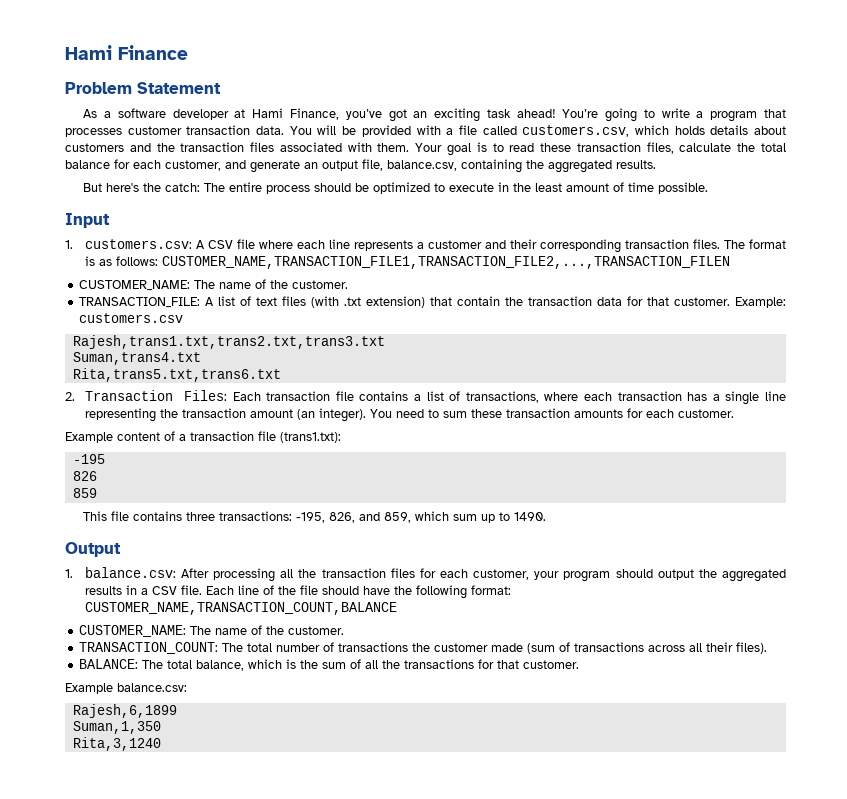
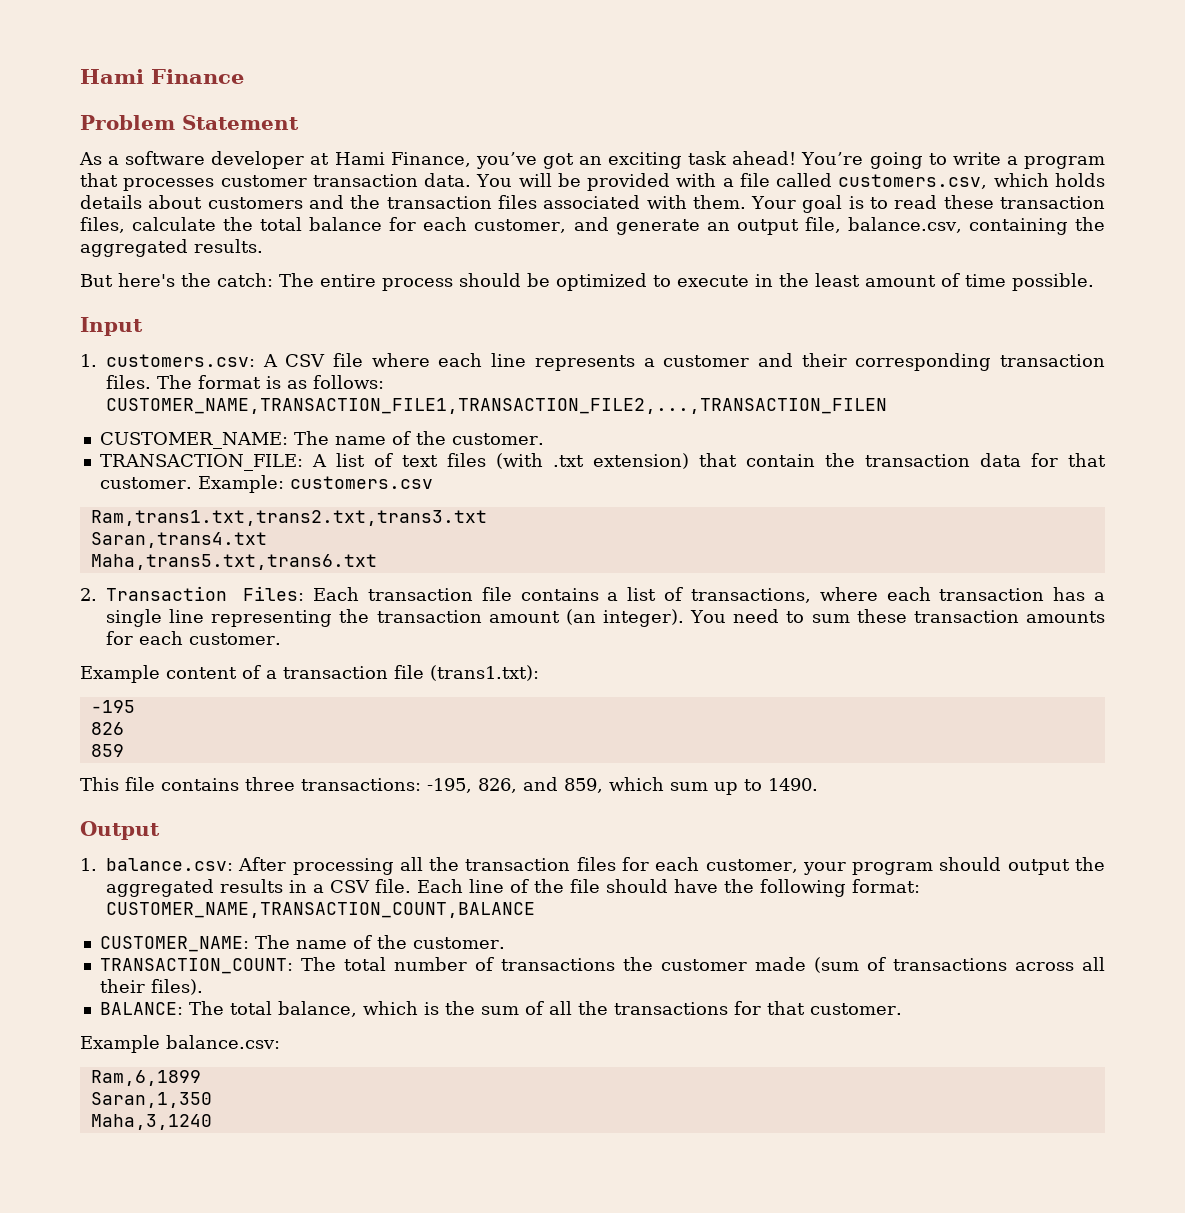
[72,335,385,349] [72,352,201,365] [72,368,281,382] Rajesh,trans1.txt,trans2.txt,trans3.txt // Suman,trans4.txt // Rita,trans5.txt,trans6.txt -> [90,510,487,526] [90,532,267,548] [90,554,377,570] Ram,trans1.txt,trans2.txt,trans3.txt // Saran,trans4.txt // Maha,trans5.txt,trans6.txt
[72,704,177,718] [72,721,161,734] [72,737,161,751] Rajesh,6,1899 // Suman,1,350 // Rita,3,1240 -> [90,1070,201,1086] [90,1092,212,1108] [90,1114,212,1130] Ram,6,1899 // Saran,1,350 // Maha,3,1240

